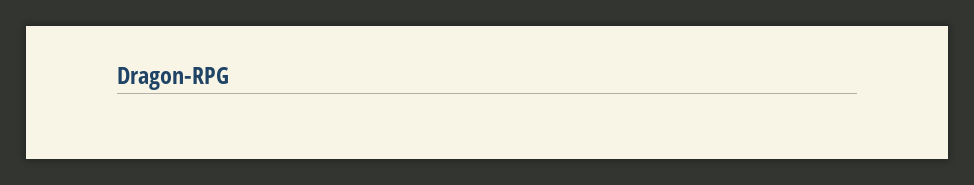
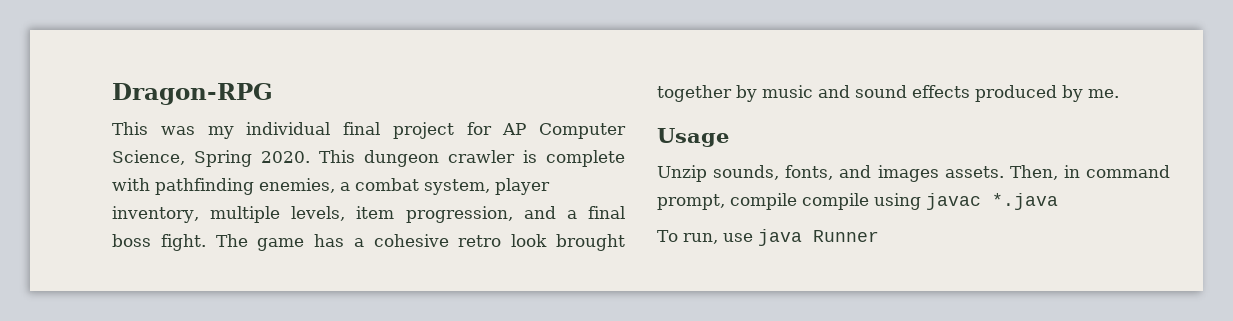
(229, 78) none -> [112,122,626,139] [112,150,625,167] [112,178,550,195] [112,206,625,223] [112,234,625,251] [657,85,1119,102] [657,128,729,147] [657,165,1170,182] [657,193,1058,210] [657,229,879,246] // This was my individual final project for AP Computer Science, Spring 2020. This dungeon crawler is complete with pathfinding enemies, a combat system, player inventory, multiple levels, item progression, and a final boss fight. The game has a cohesive retro look brought together by music and sound effects produced by me. // Usage // Unzip sounds, fonts, and images assets. Then, in command prompt, compile compile using javac *.java // To run, use java Runner

